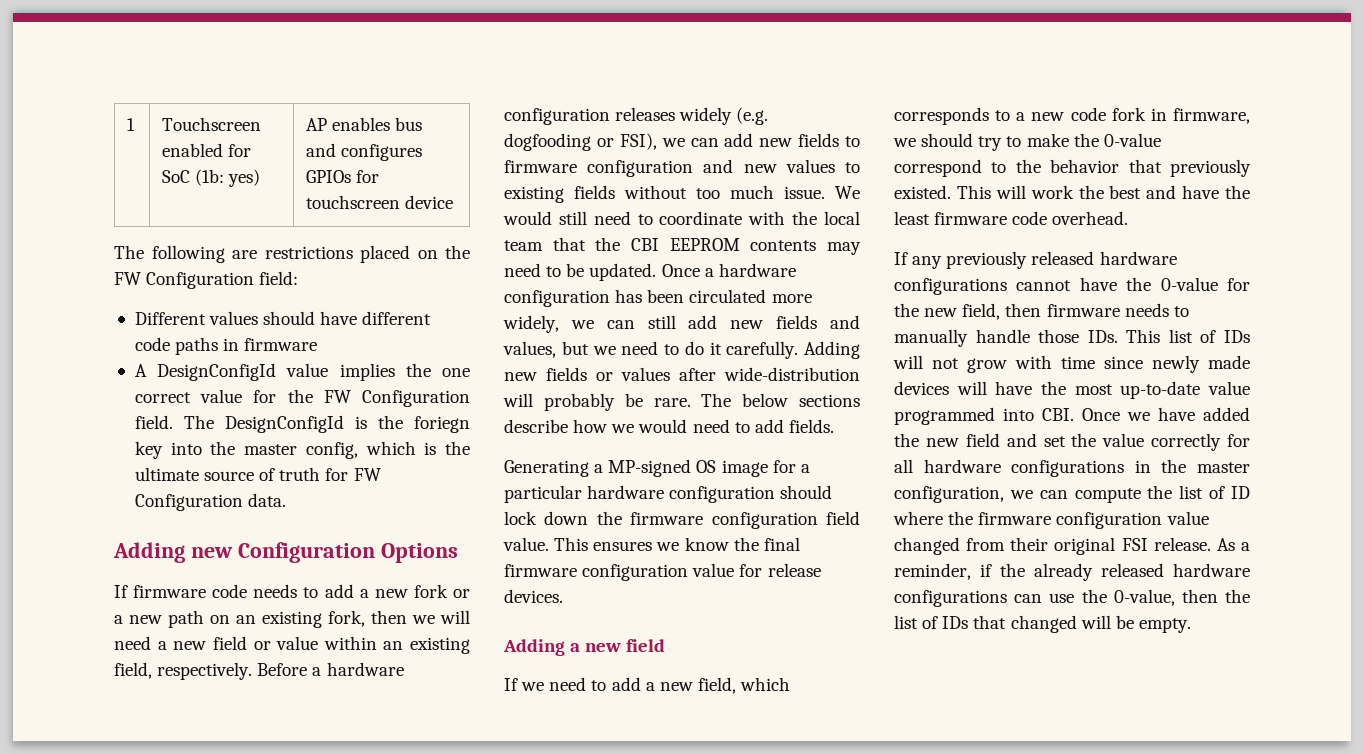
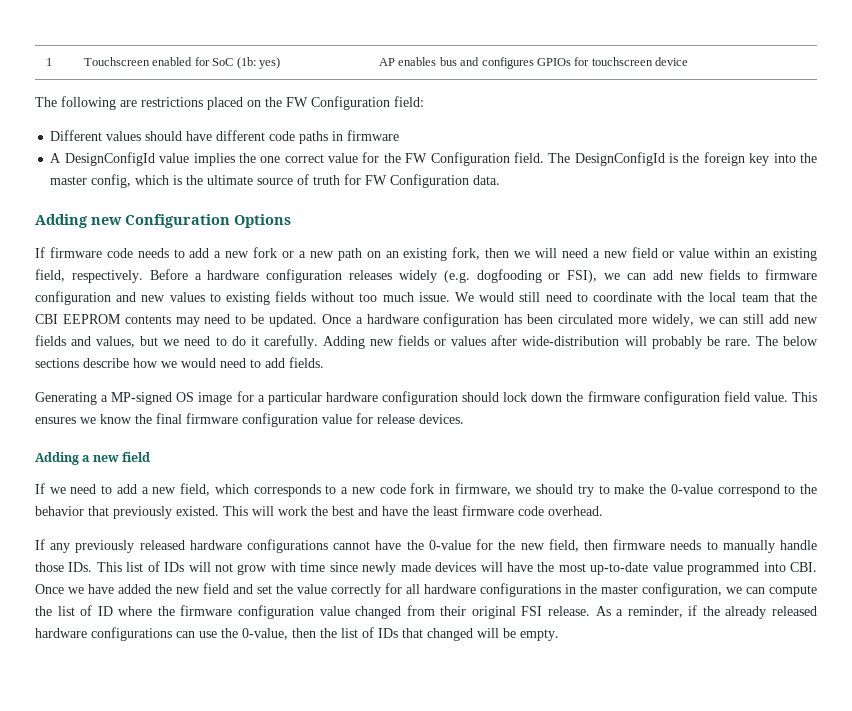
[414,416,470,433] foriegn -> [703,152,745,166] foreign

